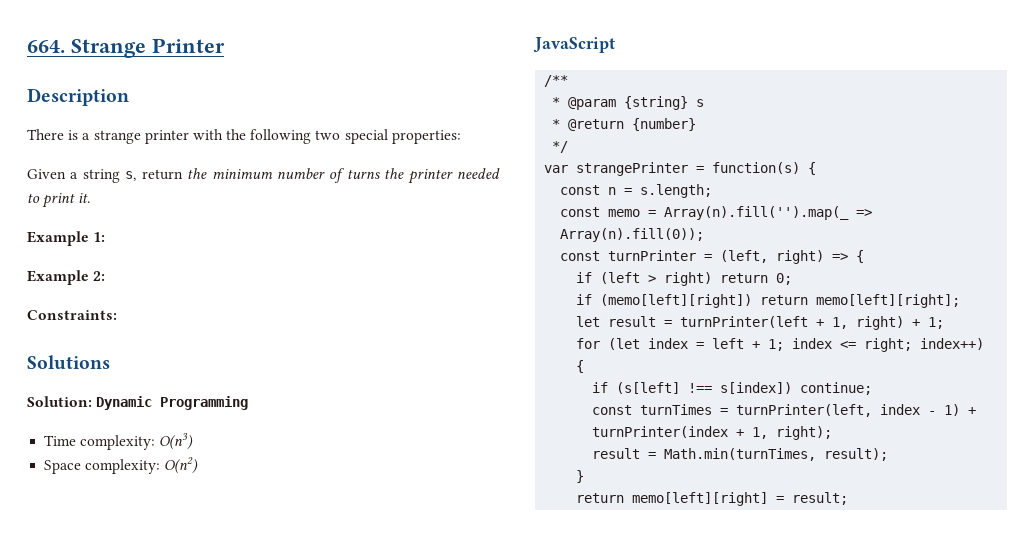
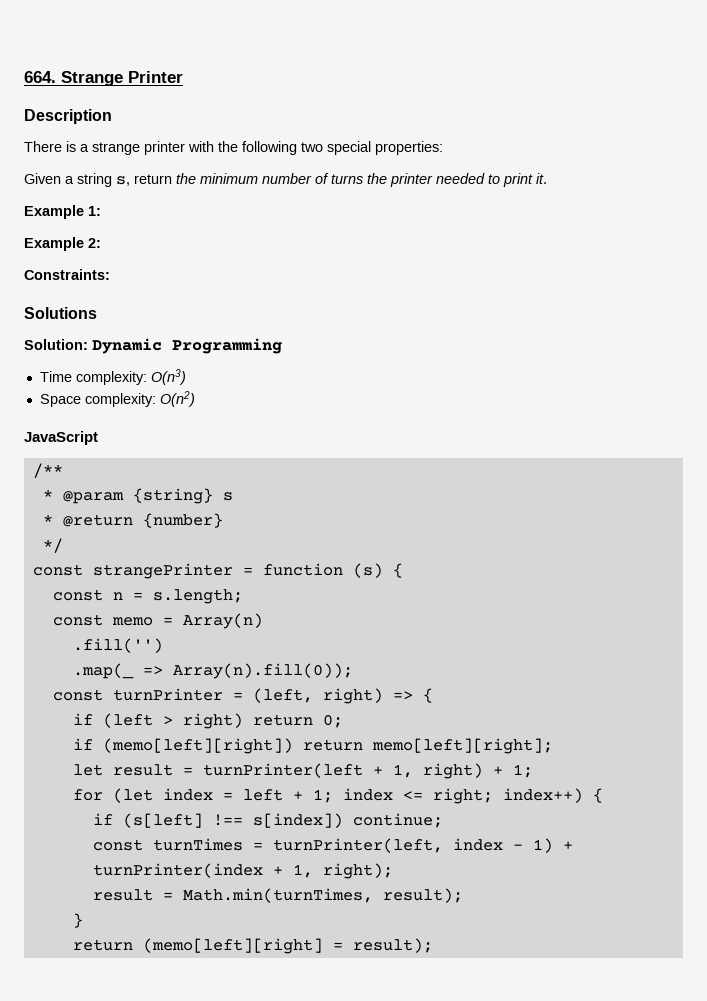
[544,165,569,173] var -> [32,564,83,576] const
[712,162,801,174] function(s) -> [262,563,383,578] function (s)
[664,206,850,220] Array(n).fill('').map(_ -> [182,613,263,629] [72,638,163,653] [72,663,134,679] Array(n) // .fill('') // .map(_
[632,492,849,506] memo[left][right] = result; -> [142,938,433,954] (memo[left][right] = result);

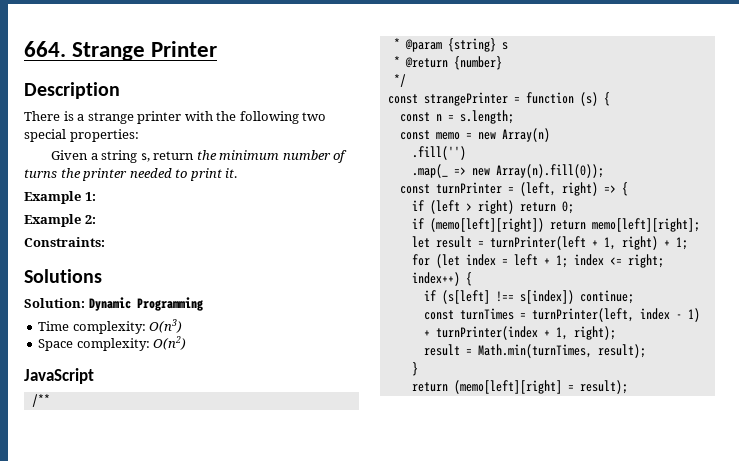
(173, 621) none -> [477,132,496,140] new
(163, 670) none -> [471,168,490,176] new

